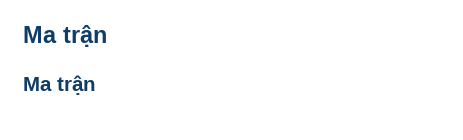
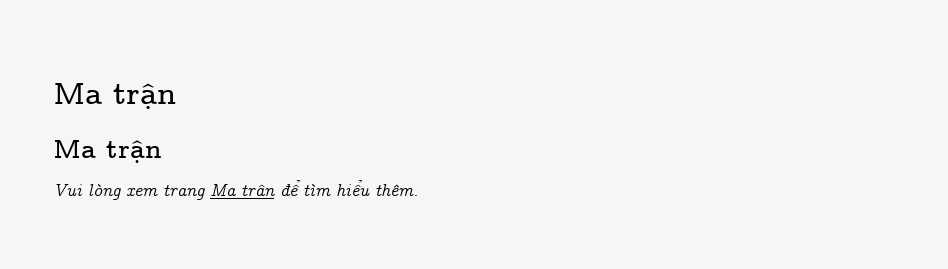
(96, 85) none -> [53,180,419,200] // Vui lòng xem trang Ma trận để tìm hiểu thêm.

